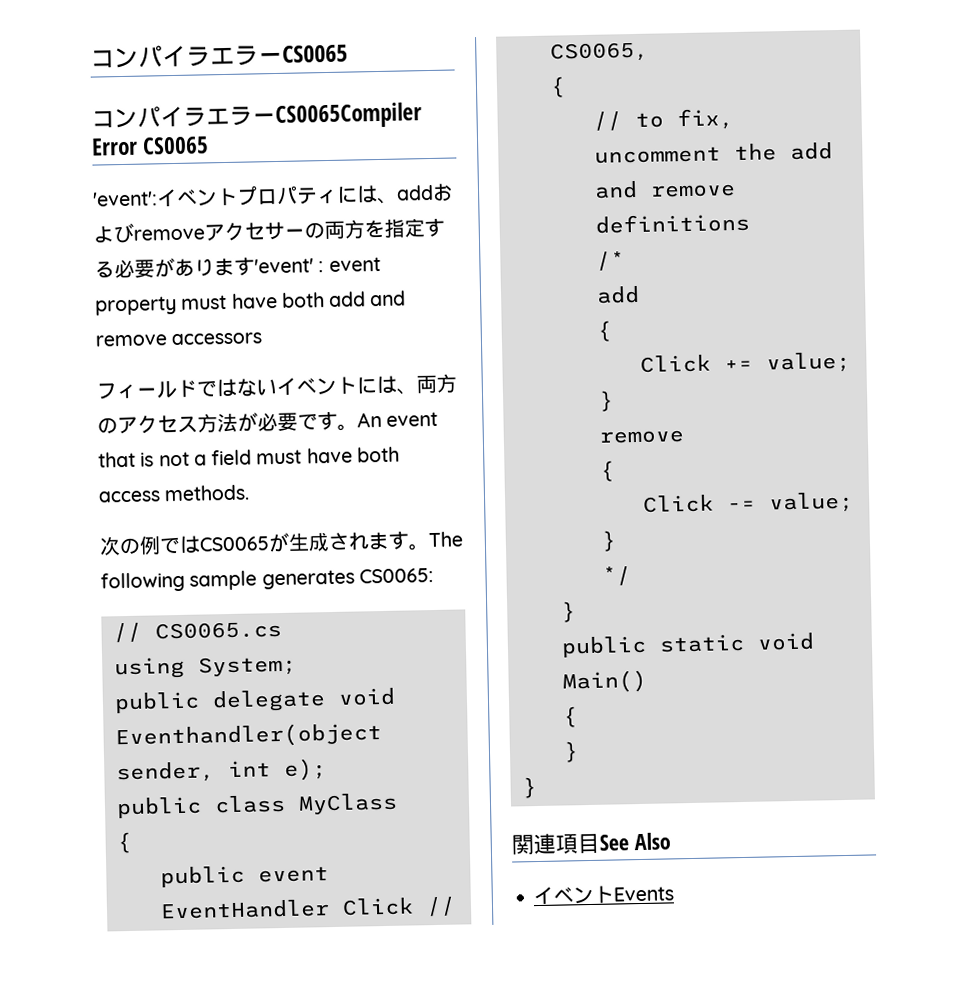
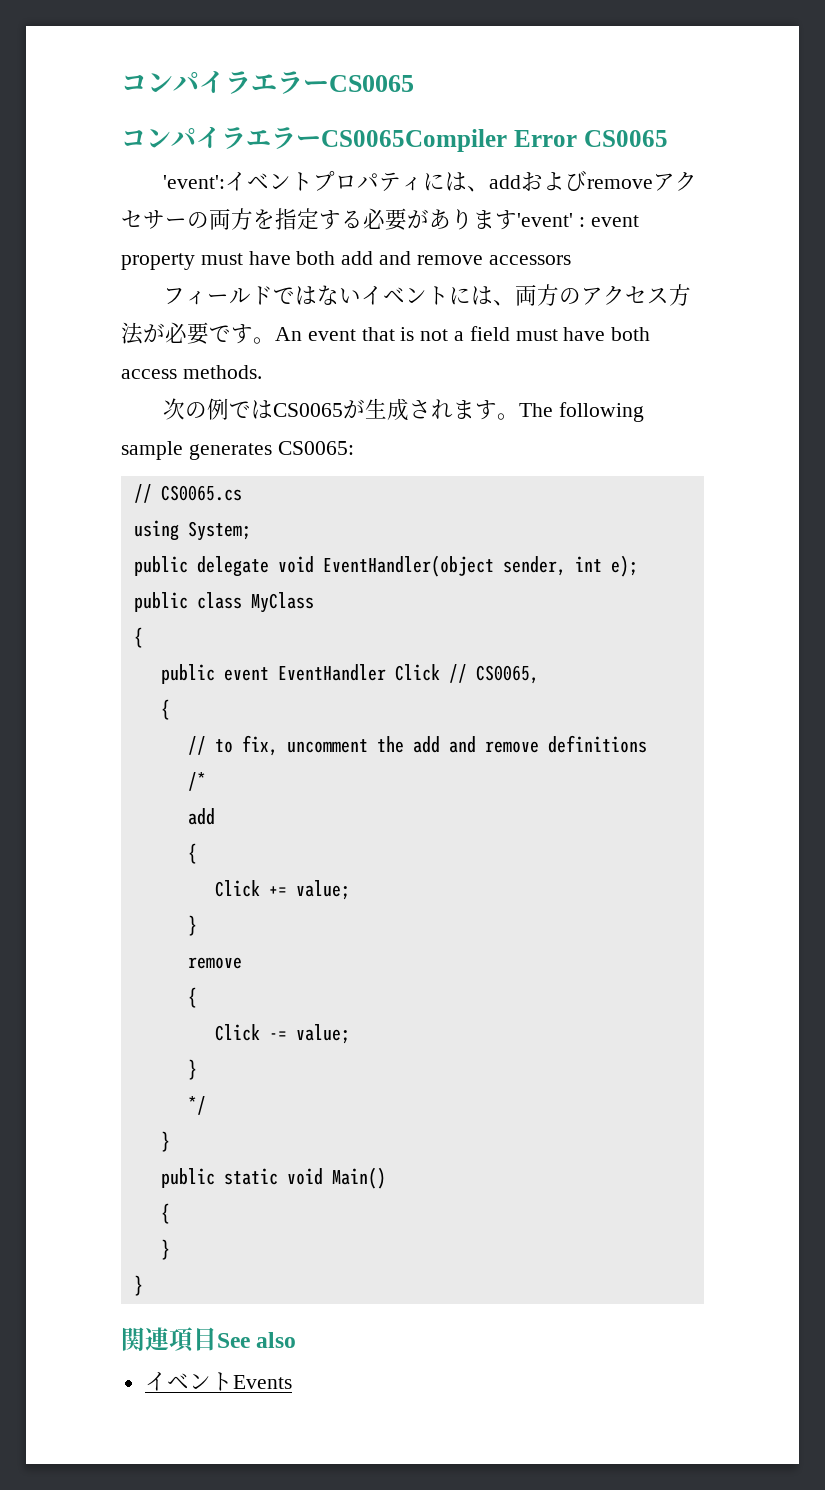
[114,722,382,750] Eventhandler(object -> [322,555,494,577] EventHandler(object
[633,832,671,851] Also -> [256,1332,297,1348] also

